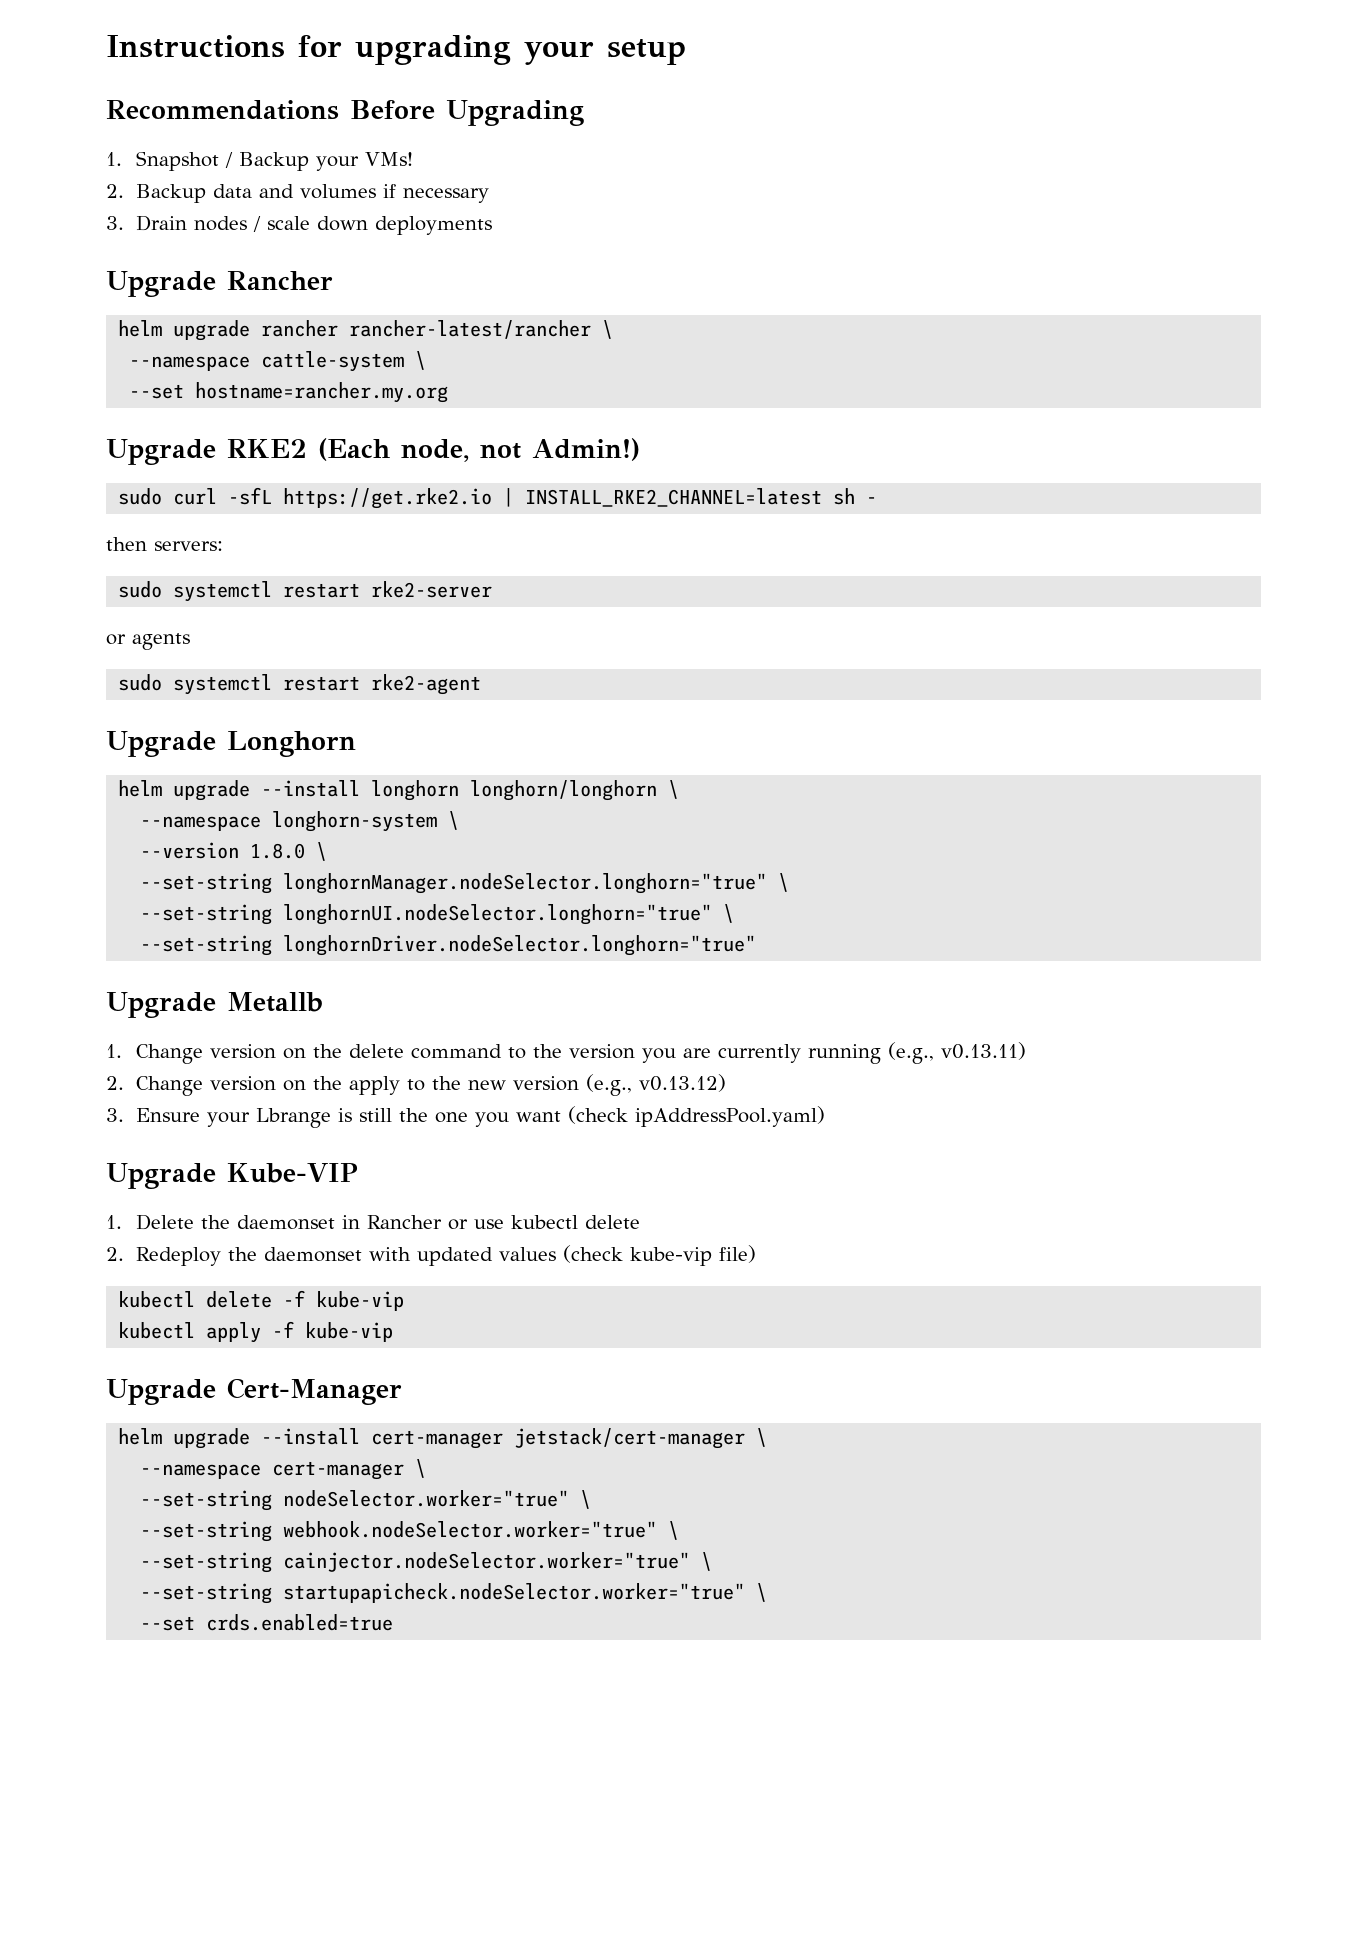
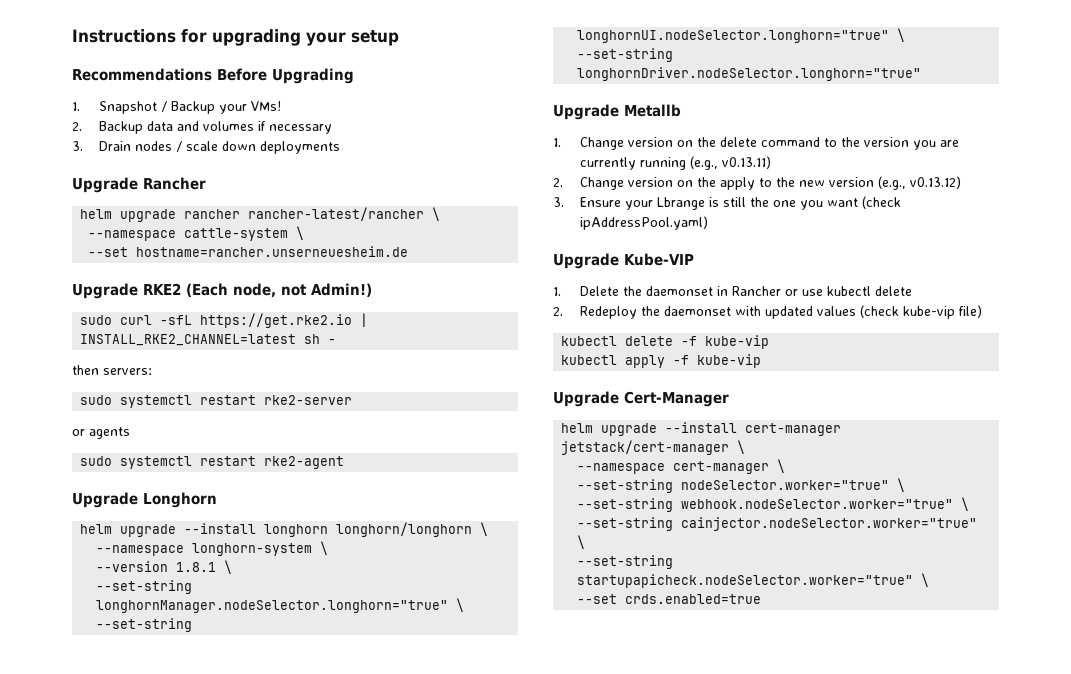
[195,382,449,403] hostname=rancher.my.org -> [136,246,409,257] hostname=rancher.unserneuesheim.de
[250,843,306,859] 1.8.0 -> [176,562,217,572] 1.8.1

